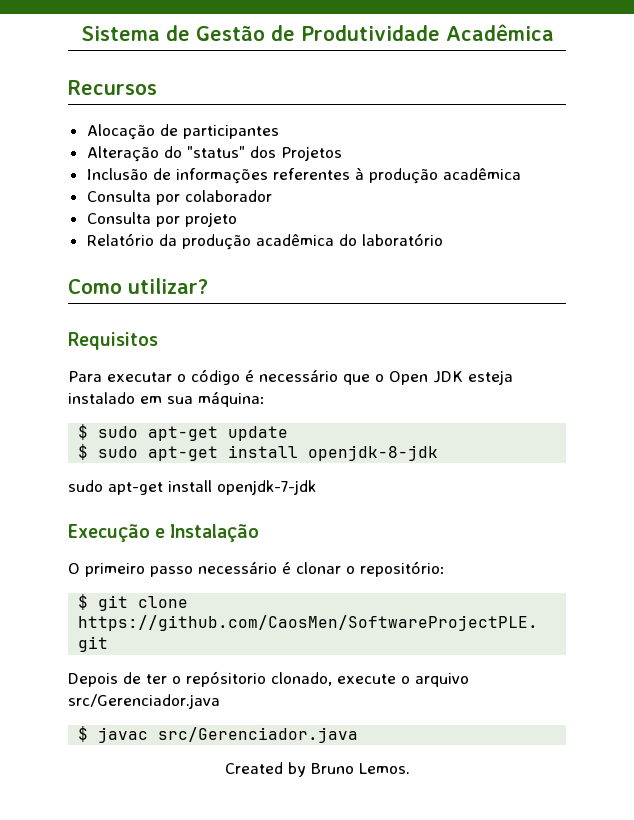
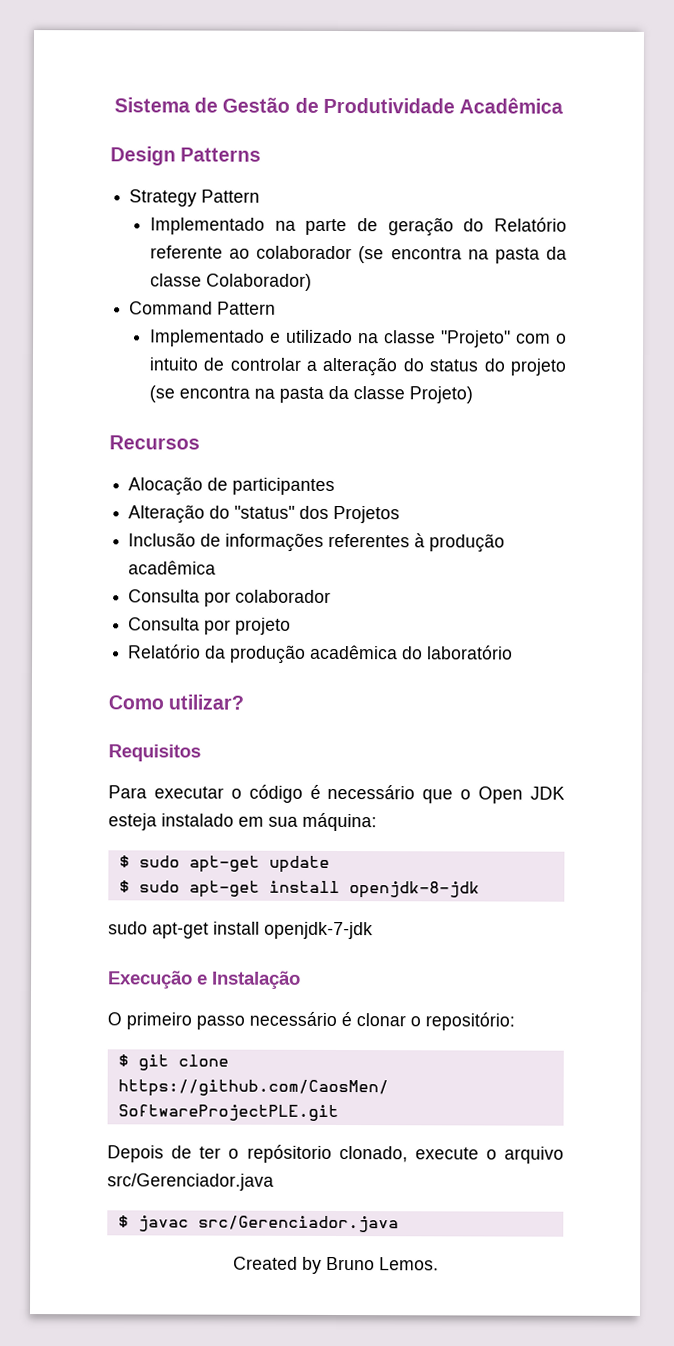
(554, 32) none -> [110,146,262,166] [129,189,261,207] [149,217,567,237] [149,245,567,264] [149,273,312,291] [129,301,277,315] [149,329,567,348] [148,356,566,377] [148,385,473,404] // Design Patterns // Strategy Pattern // Implementado na parte de geração do Relatório referente ao colaborador (se encontra na pasta da classe Colaborador) // Command Pattern // Implementado e utilizado na classe "Projeto" com o intuito de controlar a alteração do status do projeto (se encontra na pasta da classe Projeto)

